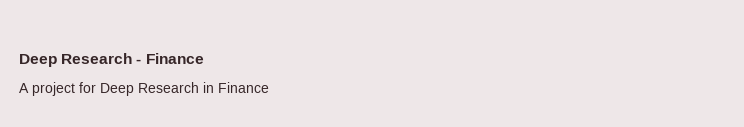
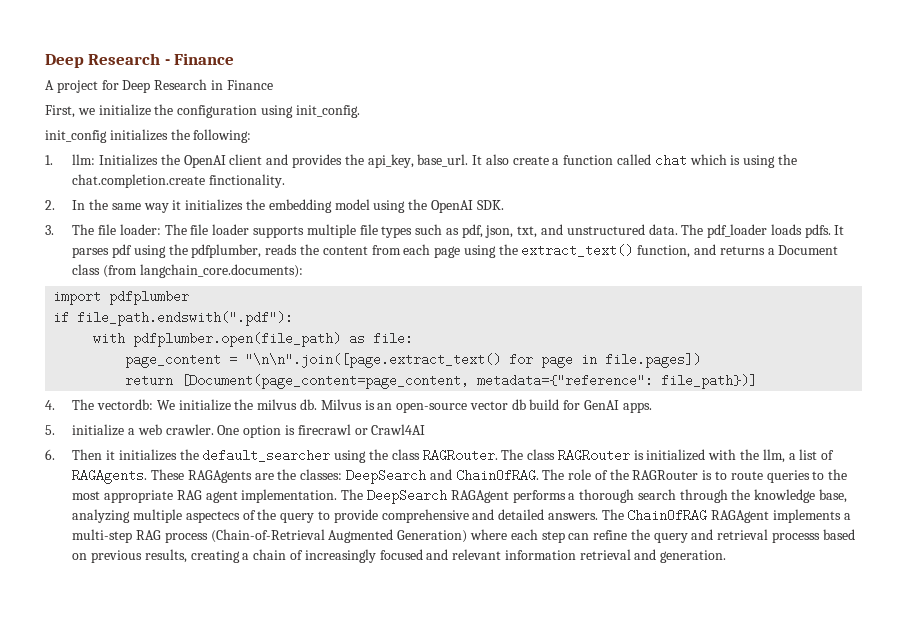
(269, 87) none -> [45,104,360,118] [45,129,252,143] [45,154,797,168] [72,174,286,188] [45,199,504,213] [45,224,845,238] [72,244,839,258] [72,264,303,278] [53,290,190,305] [53,311,294,326] [93,332,414,347] [125,353,702,368] [125,374,758,389] [45,399,652,413] [45,424,426,438] [45,449,835,463] [72,469,848,484] [72,489,848,504] [72,509,851,523] [72,529,855,543] [72,549,727,563] // First, we initialize the configuration using init_config. // init_config initializes the following: // 1. llm: Initializes the OpenAI client and provides the api_key, base_url. It also create a function called chat which is using the chat.completion.create finctionality. // 2. In the same way it initializes the embedding model using the OpenAI SDK. // 3. The file loader: The file loader supports multiple file types such as pdf, json, txt, and unstructured data. The pdf_loader loads pdfs. It parses pdf using the pdfplumber, reads the content from each page using the extract_text() function, and returns a Document class (from langchain_core.documents): // import pdfplumber // if file_path.endswith(".pdf"): // with pdfplumber.open(file_path) as file: // page_content = "\n\n".join([page.extract_text() for page in file.pages]) // return [Document(page_content=page_content, metadata={"reference": file_path})] // 4. The vectordb: We initialize the milvus db. Milvus is an open-source vector db build for GenAI apps. // 5. initialize a web crawler. One option is firecrawl or Crawl4AI // 6. Then it initializes the default_searcher using the class RAGRouter. The class RAGRouter is initialized with the llm, a list of RAGAgents. These RAGAgents are the classes: DeepSearch and ChainOfRAG. The role of the RAGRouter is to route queries to the most appropriate RAG agent implementation. The DeepSearch RAGAgent performs a thorough search through the knowledge base, analyzing multiple aspectecs of the query to provide comprehensive and detailed answers. The ChainOfRAG RAGAgent implements a multi-step RAG process (Chain-of-Retrieval Augmented Generation) where each step can refine the query and retrieval processs based on previous results, creating a chain of increasingly focused and relevant information retrieval and generation.

